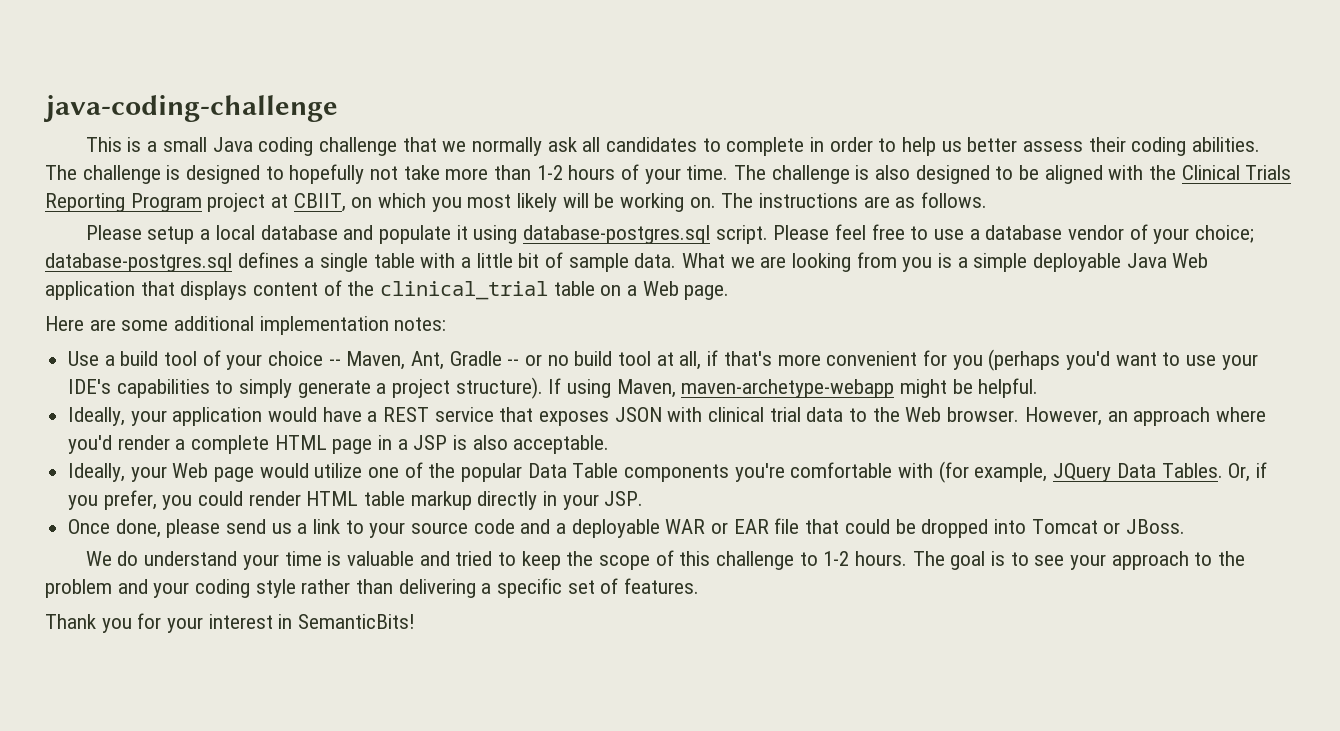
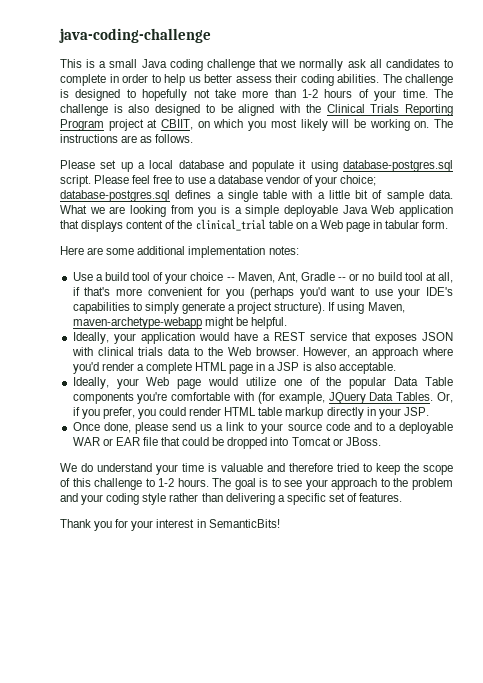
[147,226,195,244] setup -> [100,160,133,172] set up
[684,285,730,300] page. -> [346,220,449,232] page in tabular form.
[769,407,801,422] trial -> [138,347,164,356] trials
(551, 526) none -> [375,422,385,431] to
(450, 558) none -> [289,463,333,472] therefore

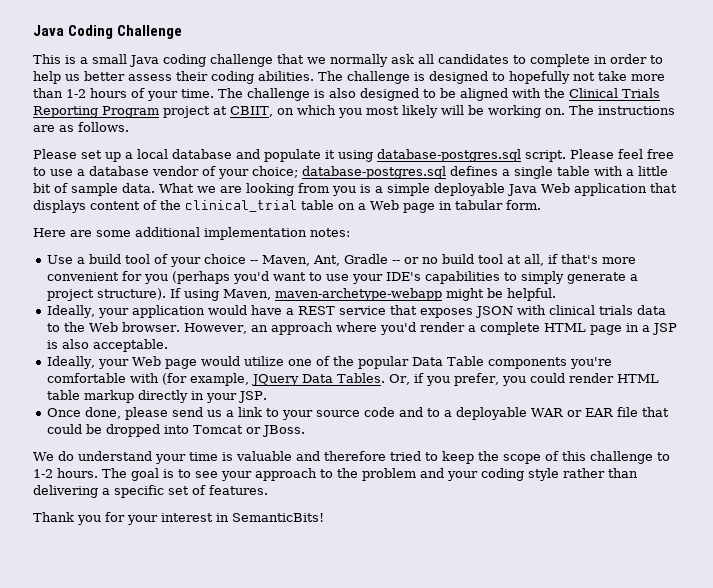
[59,28,211,43] java-coding-challenge -> [33,25,183,39] Java Coding Challenge

